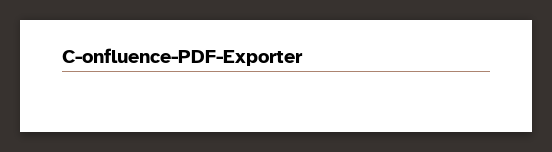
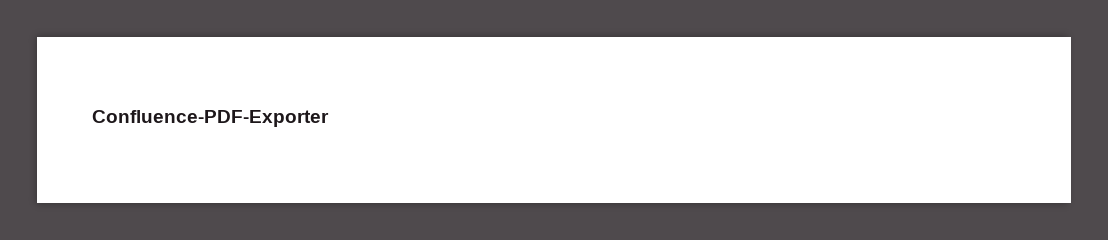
[62,48,303,66] C-onfluence-PDF-Exporter -> [92,110,329,127] Confluence-PDF-Exporter

